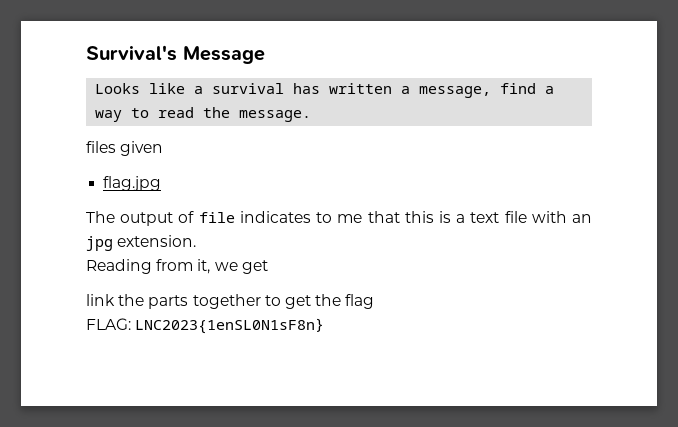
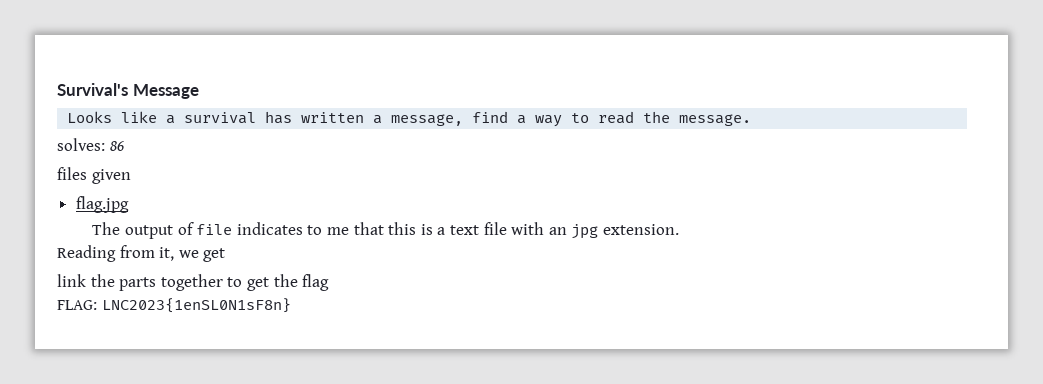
(312, 116) none -> [57,138,124,151] // solves: 86

